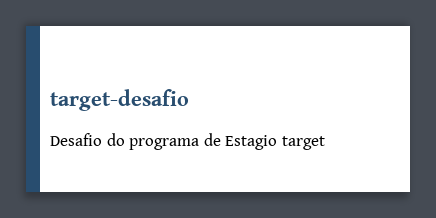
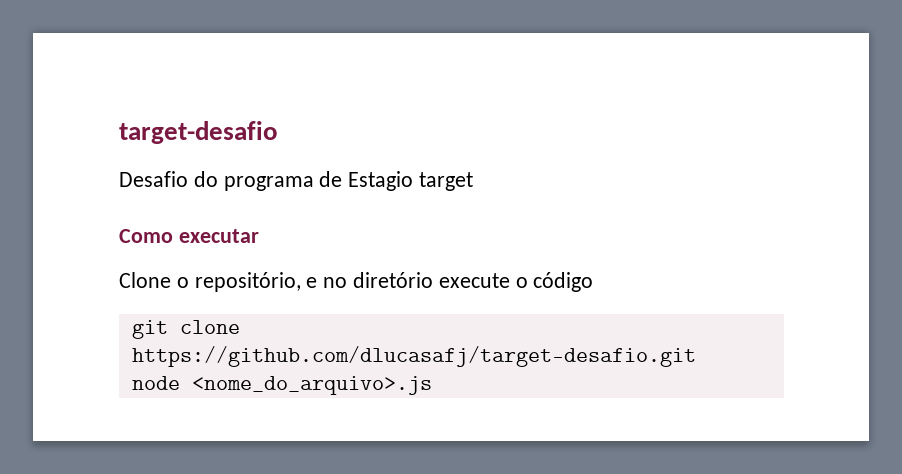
(325, 143) none -> [119,229,259,243] [119,272,594,292] [131,320,240,339] [131,346,696,367] [131,376,432,395] // Como executar // Clone o repositório, e no diretório execute o código // git clone https://github.com/dlucasafj/target-desafio.git // node <nome_do_arquivo>.js

